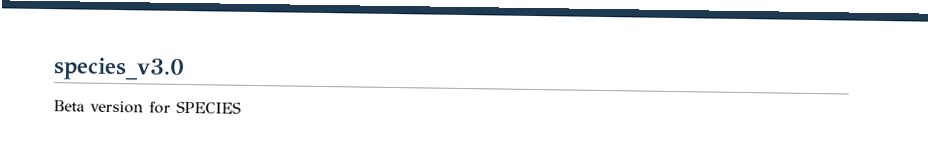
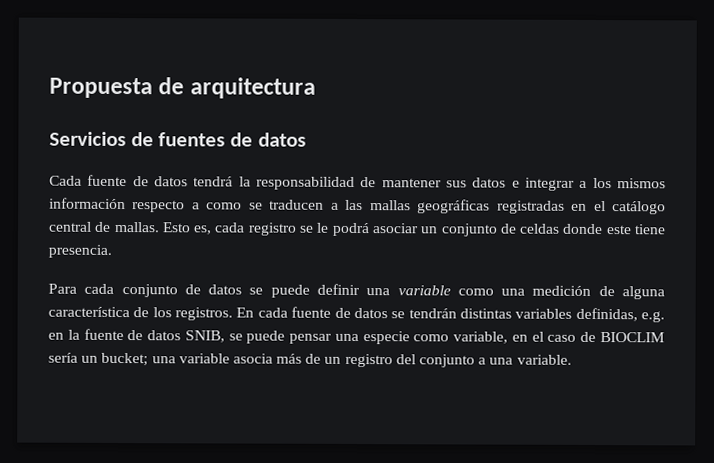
[53,57,185,81] [53,100,241,114] species_v3.0 // Beta version for SPECIES -> [49,77,316,99] [49,131,306,147] [49,174,667,191] [49,197,666,215] [48,221,666,237] [48,244,112,258] [48,283,665,300] [48,306,665,323] [48,328,665,345] [48,352,572,368] Propuesta de arquitectura // Servicios de fuentes de datos // Cada fuente de datos tendrá la responsabilidad de mantener sus datos e integrar a los mismos información respecto a como se traducen a las mallas geográficas registradas en el catálogo central de mallas. Esto es, cada registro se le podrá asociar un conjunto de celdas donde este tiene presencia. // Para cada conjunto de datos se puede definir una variable como una medición de alguna característica de los registros. En cada fuente de datos se tendrán distintas variables definidas, e.g. en la fuente de datos SNIB, se puede pensar una especie como variable, en el caso de BIOCLIM sería un bucket; una variable asocia más de un registro del conjunto a una variable.

